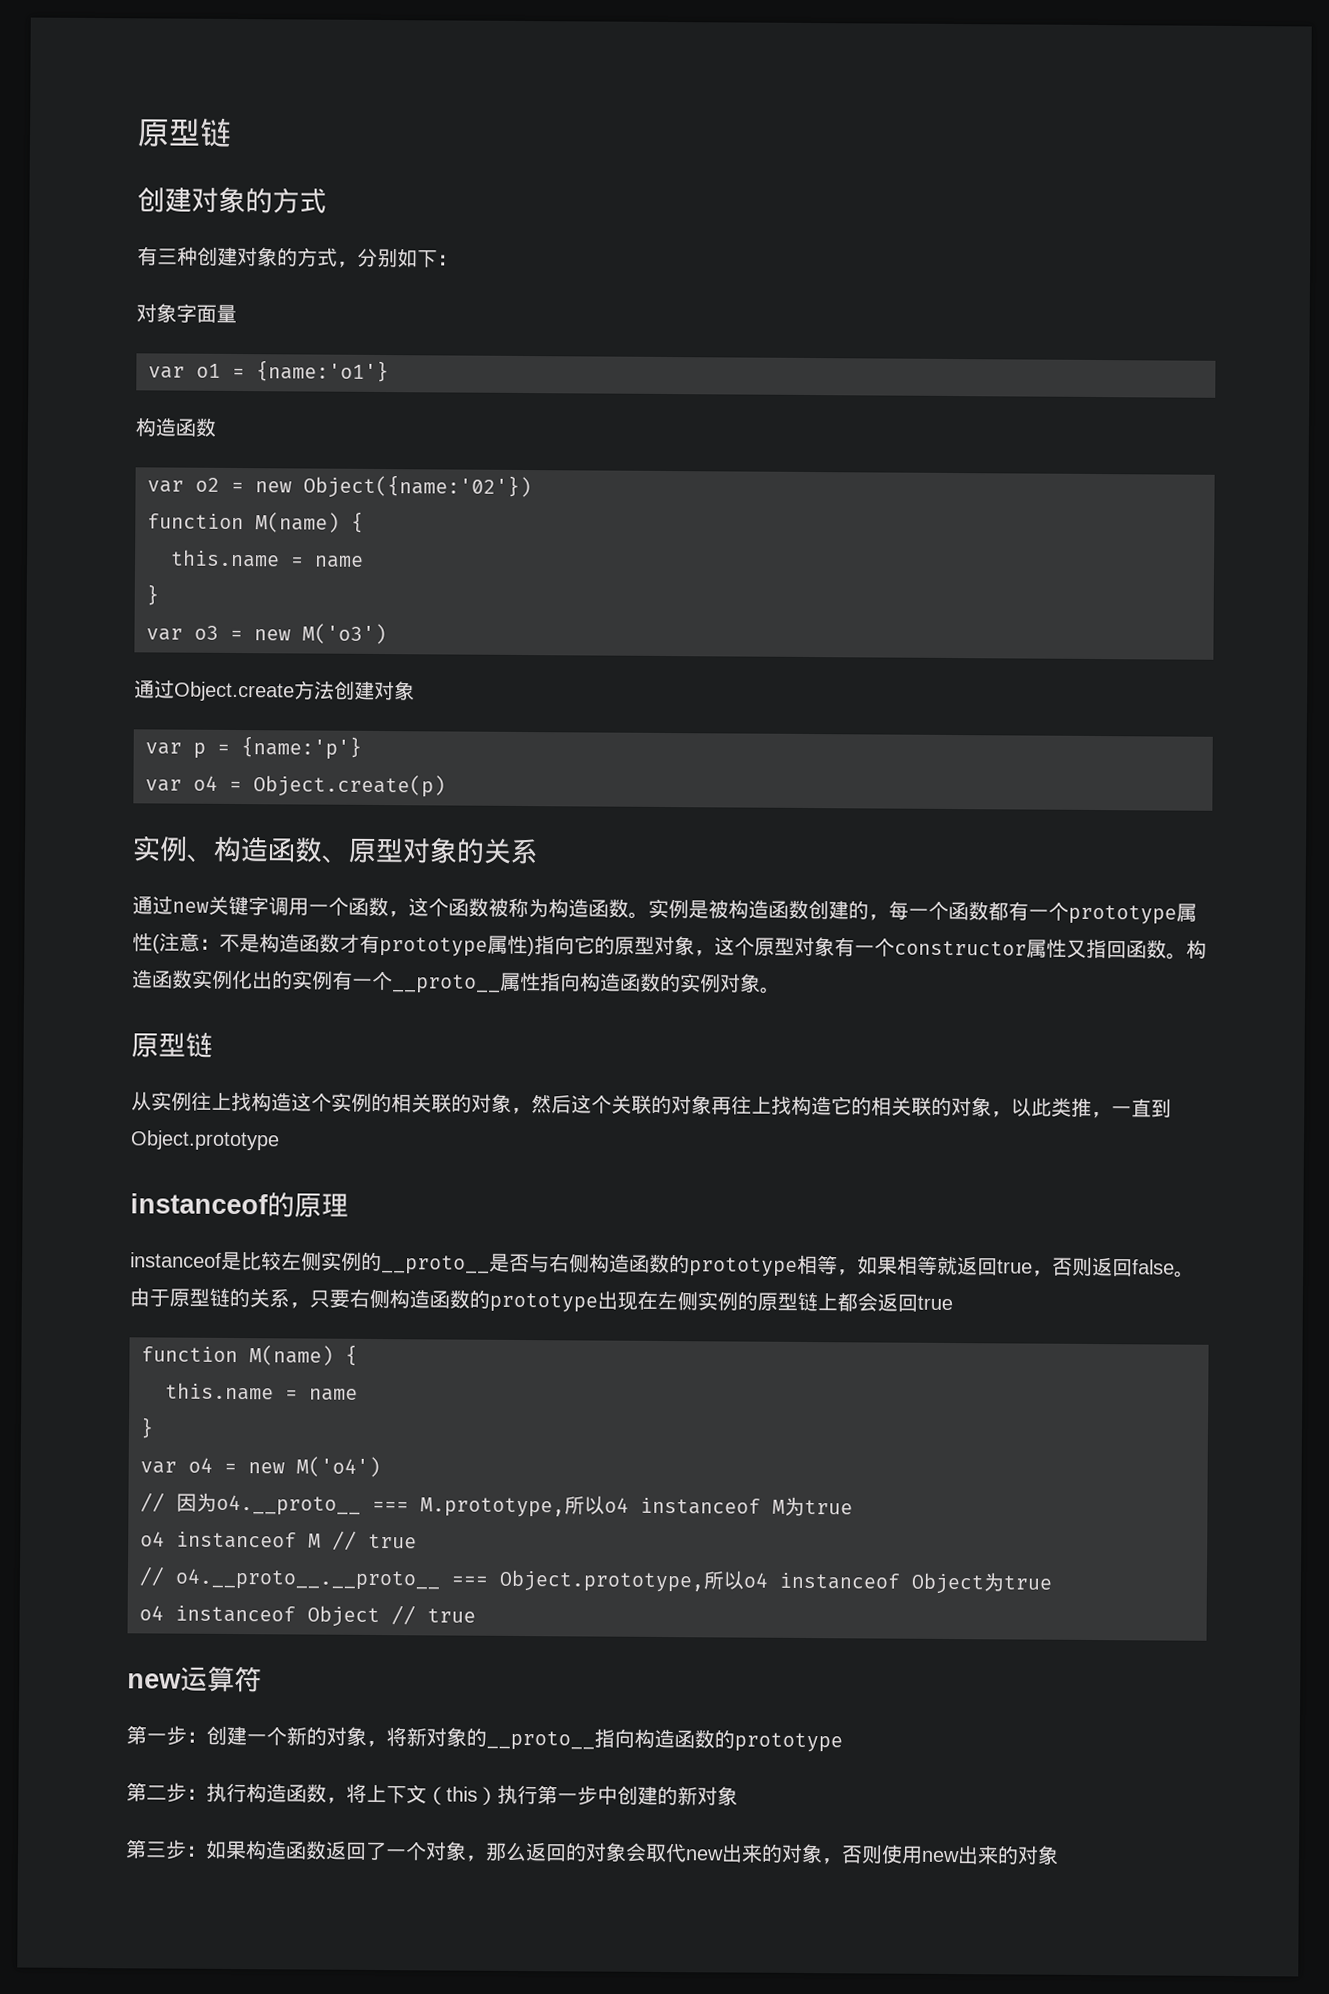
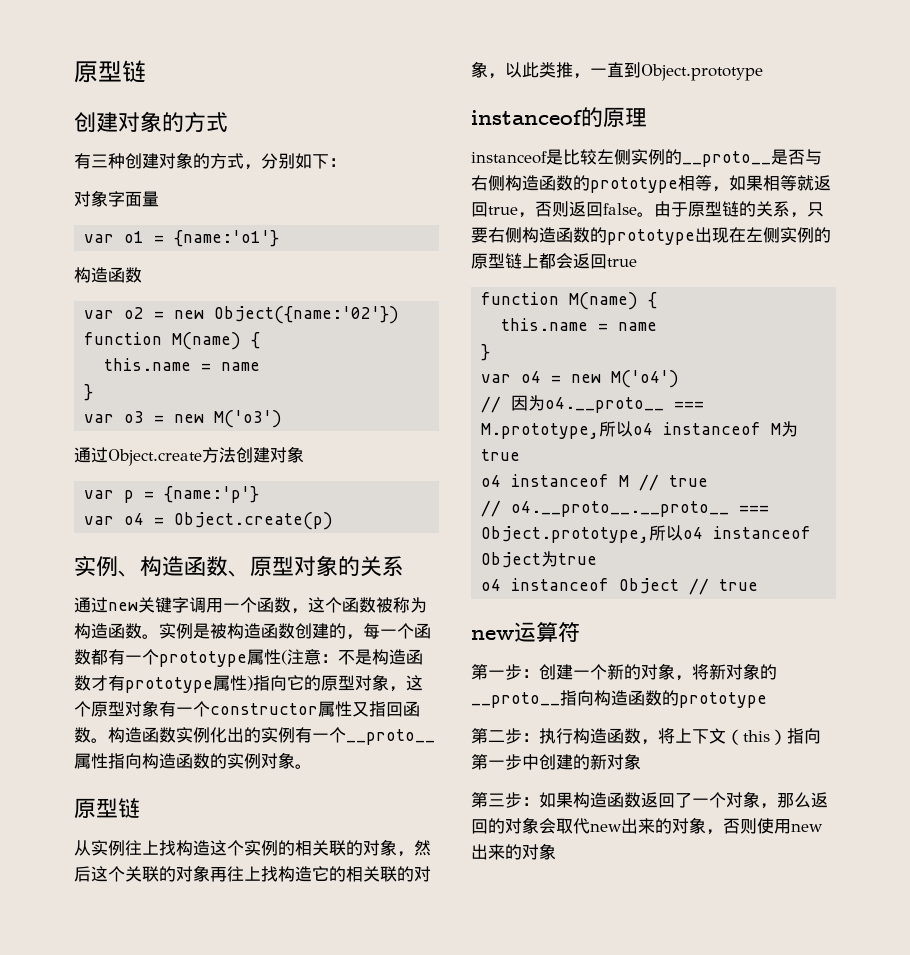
[497,1784,538,1805] 执行 -> [787,728,821,744] 指向

